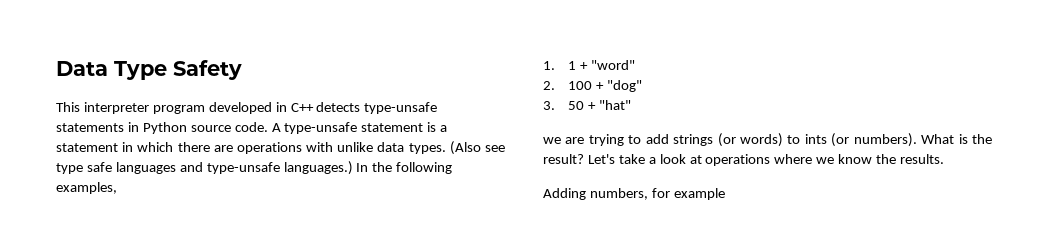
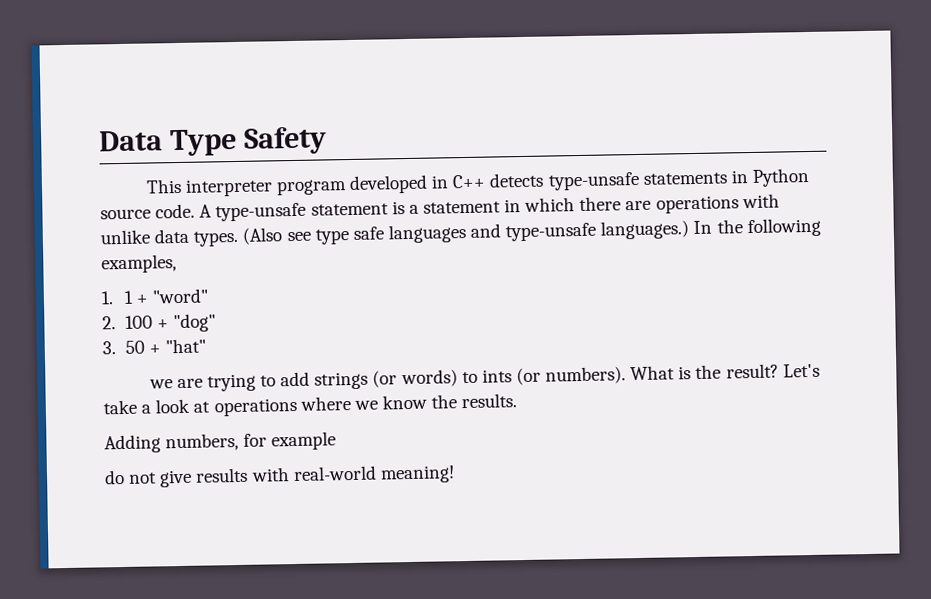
(725, 194) none -> [104,465,455,488] // do not give results with real-world meaning!

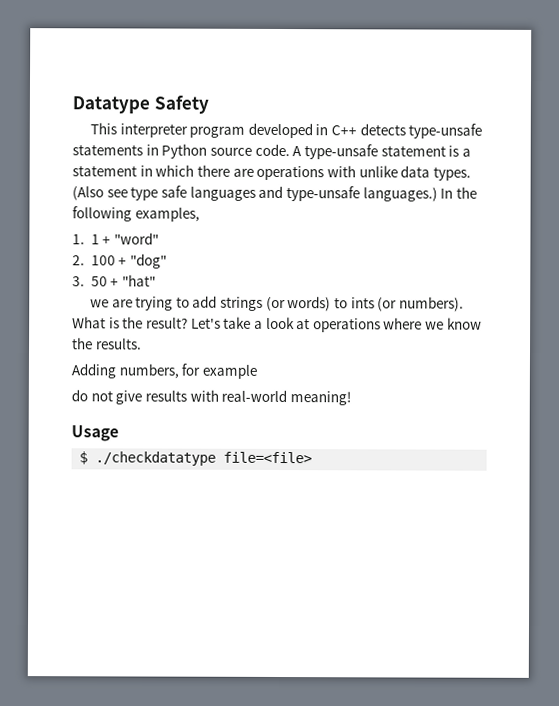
[99,128,237,157] Data Type -> [72,96,150,114] Datatype
(455, 474) none -> [71,425,119,442] [79,451,313,466] // Usage // $ ./checkdatatype file=<file>

